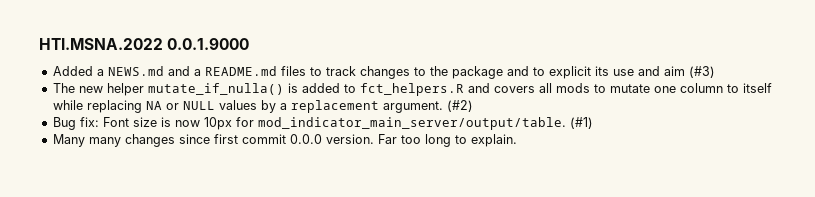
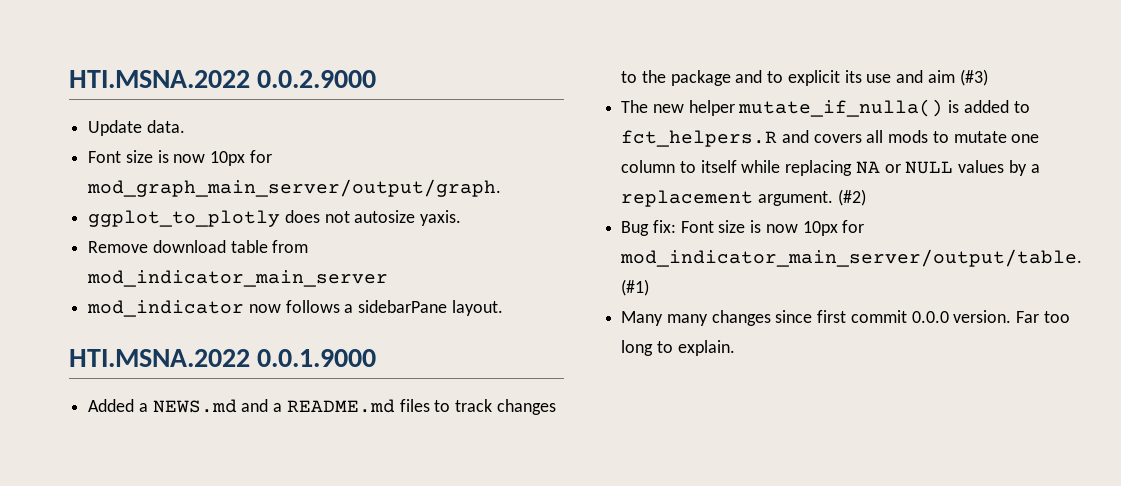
[39,38,163,50] HTI.MSNA.2022 -> [69,70,377,88] [88,120,185,136] [88,150,272,166] [87,179,502,197] [88,210,462,227] [88,240,309,253] [87,270,389,287] [87,300,503,317] [69,349,250,367] HTI.MSNA.2022 0.0.2.9000 // Update data. // Font size is now 10px for mod_graph_main_server/output/graph. // ggplot_to_plotly does not autosize yaxis. // Remove download table from mod_indicator_main_server // mod_indicator now follows a sidebarPane layout. // HTI.MSNA.2022

